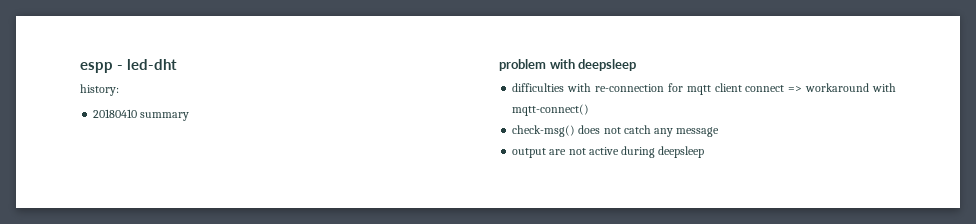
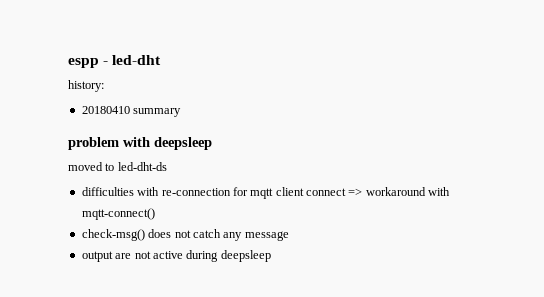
(637, 65) none -> [68,162,167,171] // moved to led-dht-ds

